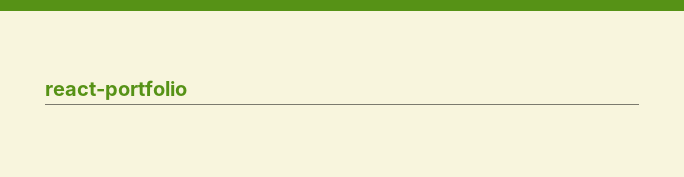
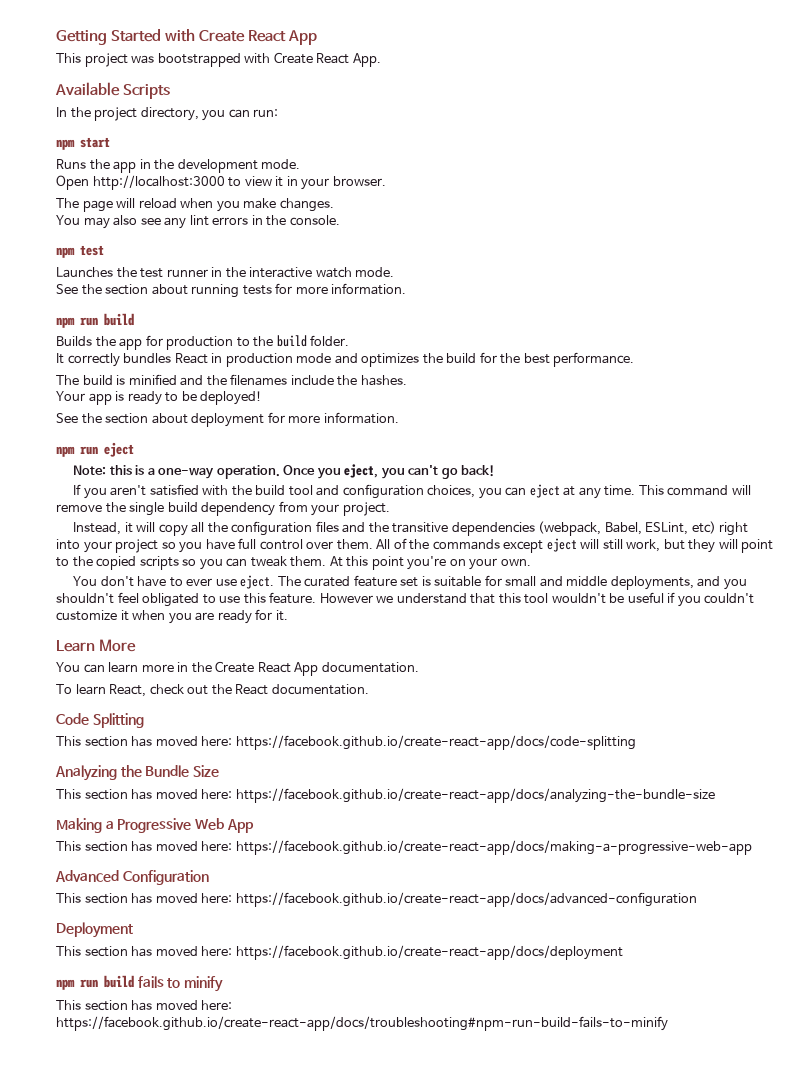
[45,80,187,100] react-portfolio -> [56,29,318,45] [56,52,381,67] [55,82,170,99] [56,107,279,121] [56,137,110,150] [56,159,301,173] [56,175,386,190] [56,198,334,212] [56,215,340,229] [56,245,104,258] [56,267,395,278] [56,283,407,298] [56,313,134,328] [56,335,350,350] [56,352,635,367] [56,374,407,386] [56,391,263,405] [56,412,399,427] [56,442,134,457] [73,464,496,479] [73,484,751,499] [56,501,390,516] [73,521,749,536] [56,538,774,553] [56,556,531,570] [73,575,747,590] [56,592,755,607] [56,609,288,624] [56,639,136,652] [56,661,419,676] [56,684,369,697] [56,713,144,728] [56,735,636,750] [55,765,219,781] [56,788,715,803] [56,818,254,833] [56,840,752,855] [55,870,209,885] [56,892,697,907] [56,922,133,938] [56,945,623,960] [56,975,223,992] [56,1000,233,1011] [56,1016,668,1031] Getting Started with Create React App // This project was bootstrapped with Create React App. // Available Scripts // In the project directory, you can run: // npm start // Runs the app in the development mode. // Open http://localhost:3000 to view it in your browser. // The page will reload when you make changes. // You may also see any lint errors in the console. // npm test // Launches the test runner in the interactive watch mode. // See the section about running tests for more information. // npm run build // Builds the app for production to the build folder. // It correctly bundles React in production mode and optimizes the build for the best performance. // The build is minified and the filenames include the hashes. // Your app is ready to be deployed! // See the section about deployment for more information. // npm run eject // Note: this is a one-way operation. Once you eject, you can't go back! // If you aren't satisfied with the build tool and configuration choices, you can eject at any time. This command will remove the single build dependency from your project. // Instead, it will copy all the configuration files and the transitive dependencies (webpack, Babel, ESLint, etc) right into your project so you have full control over them. All of the commands except eject will still work, but they will point to the copied scripts so you can tweak them. At this point you're on your own. // You don't have to ever use eject. The curated feature set is suitable for small and middle deployments, and you shouldn't feel obligated to use this feature. However we understand that this tool wouldn't be useful if you couldn't customize it when you are ready for it. // Learn More // You can learn more in the Create React App documentation. // To learn React, check out the React documentation. // Code Splitting // This section has moved here: https://facebook.github.io/create-react-app/docs/code-splitting // Analyzing the Bundle Size // This section has moved here: https://facebook.github.io/create-react-app/docs/analyzing-the-bundle-size // Making a Progressive Web App // This section has moved here: https://facebook.github.io/create-react-app/docs/making-a-progressive-web-app // Advanced Configuration // This section has moved here: https://facebook.github.io/create-react-app/docs/advanced-configuration // Deployment // This section has moved here: https://facebook.github.io/create-react-app/docs/deployment // npm run build fails to minify // This section has moved here: https://facebook.github.io/create-react-app/docs/troubleshooting#npm-run-build-fails-to-minify

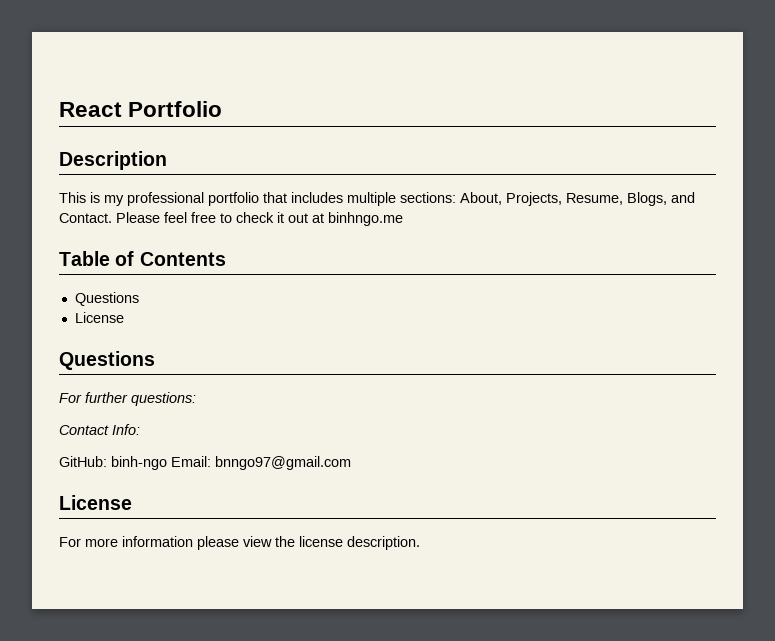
[56,29,318,45] [56,52,381,67] [55,82,170,99] [56,107,279,121] [56,137,110,150] [56,159,301,173] [56,175,386,190] [56,198,334,212] [56,215,340,229] [56,245,104,258] [56,267,395,278] [56,283,407,298] [56,313,134,328] [56,335,350,350] [56,352,635,367] [56,374,407,386] [56,391,263,405] [56,412,399,427] [56,442,134,457] [73,464,496,479] [73,484,751,499] [56,501,390,516] [73,521,749,536] [56,538,774,553] [56,556,531,570] [73,575,747,590] [56,592,755,607] [56,609,288,624] [56,639,136,652] [56,661,419,676] [56,684,369,697] [56,713,144,728] [56,735,636,750] [55,765,219,781] [56,788,715,803] [56,818,254,833] [56,840,752,855] [55,870,209,885] [56,892,697,907] [56,922,133,938] [56,945,623,960] [56,975,223,992] [56,1000,233,1011] [56,1016,668,1031] Getting Started with Create React App // This project was bootstrapped with Create React App. // Available Scripts // In the project directory, you can run: // npm start // Runs the app in the development mode. // Open http://localhost:3000 to view it in your browser. // The page will reload when you make changes. // You may also see any lint errors in the console. // npm test // Launches the test runner in the interactive watch mode. // See the section about running tests for more information. // npm run build // Builds the app for production to the build folder. // It correctly bundles React in production mode and optimizes the build for the best performance. // The build is minified and the filenames include the hashes. // Your app is ready to be deployed! // See the section about deployment for more information. // npm run eject // Note: this is a one-way operation. Once you eject, you can't go back! // If you aren't satisfied with the build tool and configuration choices, you can eject at any time. This command will remove the single build dependency from your project. // Instead, it will copy all the configuration files and the transitive dependencies (webpack, Babel, ESLint, etc) right into your project so you have full control over them. All of the commands except eject will still work, but they will point to the copied scripts so you can tweak them. At this point you're on your own. // You don't have to ever use eject. The curated feature set is suitable for small and middle deployments, and you shouldn't feel obligated to use this feature. However we understand that this tool wouldn't be useful if you couldn't customize it when you are ready for it. // Learn More // You can learn more in the Create React App documentation. // To learn React, check out the React documentation. // Code Splitting // This section has moved here: https://facebook.github.io/create-react-app/docs/code-splitting // Analyzing the Bundle Size // This section has moved here: https://facebook.github.io/create-react-app/docs/analyzing-the-bundle-size // Making a Progressive Web App // This section has moved here: https://facebook.github.io/create-react-app/docs/making-a-progressive-web-app // Advanced Configuration // This section has moved here: https://facebook.github.io/create-react-app/docs/advanced-configuration // Deployment // This section has moved here: https://facebook.github.io/create-react-app/docs/deployment // npm run build fails to minify // This section has moved here: https://facebook.github.io/create-react-app/docs/troubleshooting#npm-run-build-fails-to-minify -> [59,101,223,117] [59,151,167,170] [59,192,695,206] [59,212,403,226] [59,251,226,266] [74,292,139,306] [74,312,124,323] [59,351,155,370] [59,392,196,406] [59,424,140,435] [59,456,351,470] [59,495,132,510] [59,536,420,550] React Portfolio // Description // This is my professional portfolio that includes multiple sections: About, Projects, Resume, Blogs, and Contact. Please feel free to check it out at binhngo.me // Table of Contents // Questions // License // Questions // For further questions: // Contact Info: // GitHub: binh-ngo Email: bnngo97@gmail.com // License // For more information please view the license description.

